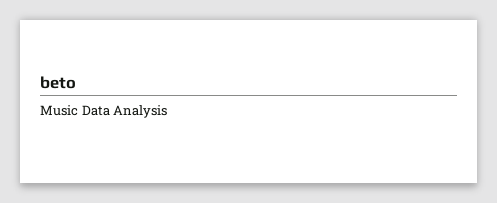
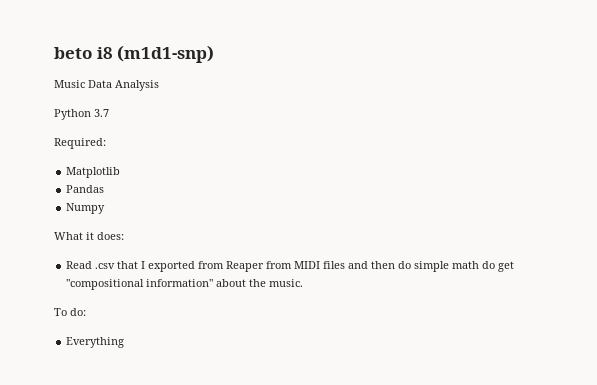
(76, 82) none -> [96,45,215,63] i8 (m1d1-snp)
(168, 111) none -> [54,109,109,120] [54,138,106,149] [66,167,121,178] [66,185,105,193] [66,203,106,214] [54,232,124,240] [66,261,515,272] [66,279,304,290] [54,308,86,316] [66,337,125,348] // Python 3.7 // Required: // Matplotlib // Pandas // Numpy // What it does: // Read .csv that I exported from Reaper from MIDI files and then do simple math do get "compositional information" about the music. // To do: // Everything

